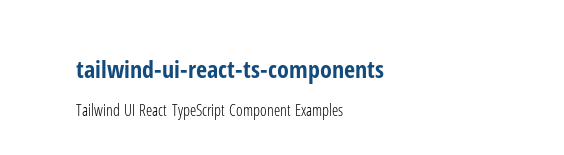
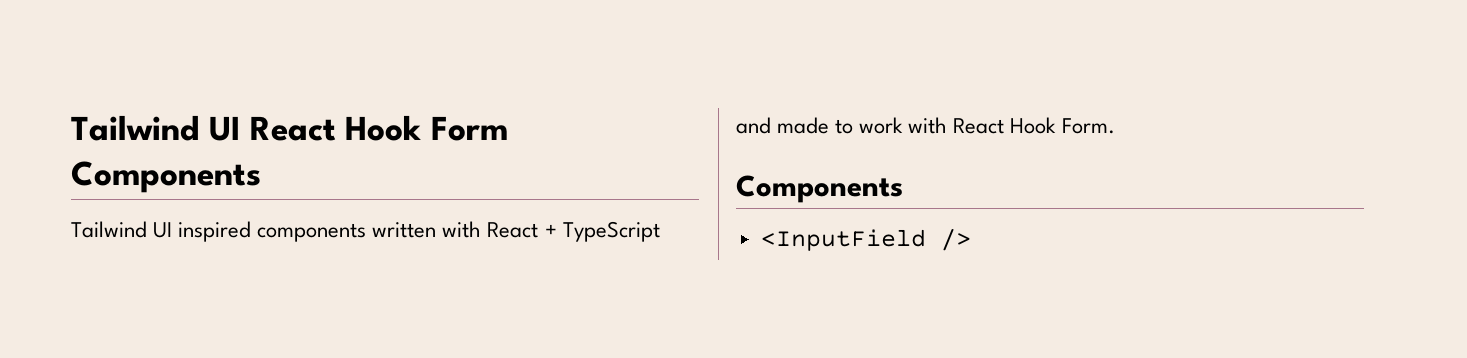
[76,60,384,84] [76,103,343,120] tailwind-ui-react-ts-components // Tailwind UI React TypeScript Component Examples -> [71,115,508,141] [71,161,261,193] [71,221,660,242] [736,117,1115,134] [736,175,903,203] [760,228,971,251] Tailwind UI React Hook Form Components // Tailwind UI inspired components written with React + TypeScript and made to work with React Hook Form. // Components // <InputField />

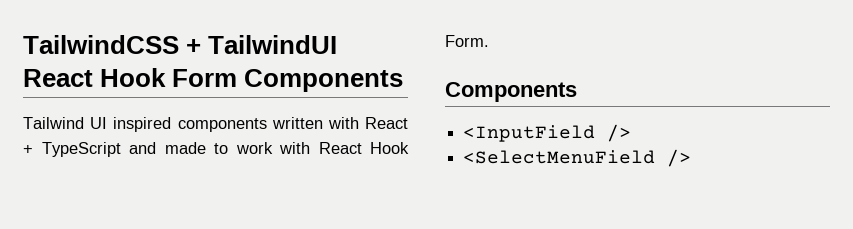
[71,115,241,141] Tailwind UI -> [23,35,338,54] TailwindCSS + TailwindUI
(971, 239) none -> [463,149,692,167] // <SelectMenuField />

